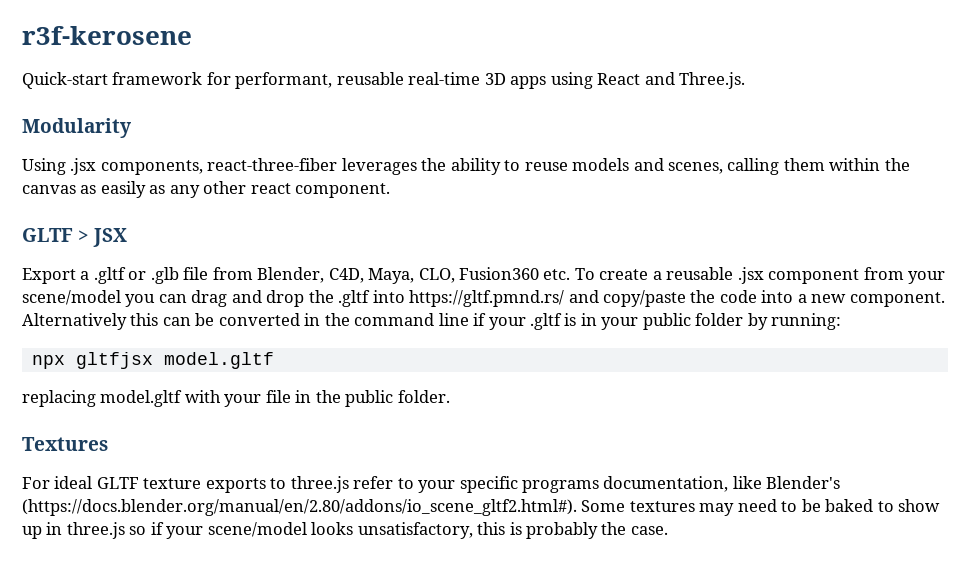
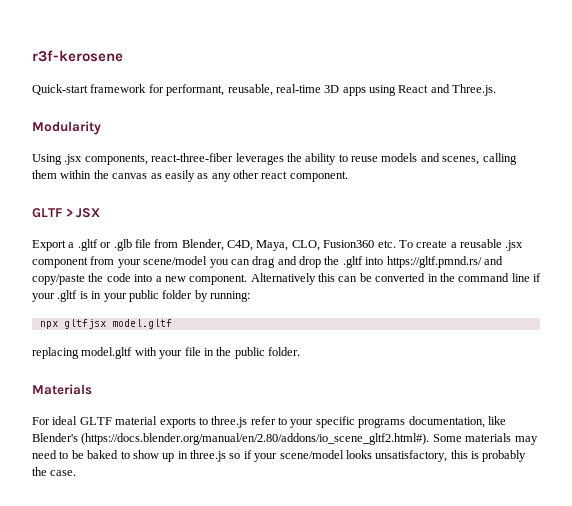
[336,72,404,85] reusable -> [227,84,273,96] reusable,
[22,437,108,451] Textures -> [32,384,92,395] Materials
[143,478,202,489] texture -> [115,416,158,425] material
[629,501,695,512] textures -> [465,433,512,442] materials

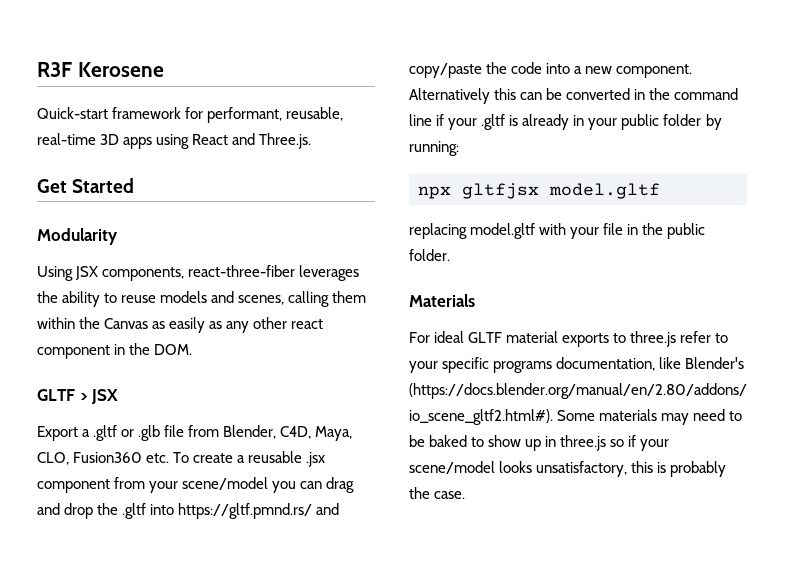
[32,50,123,62] r3f-kerosene -> [37,62,164,77] R3F Kerosene
(497, 90) none -> [37,178,135,193] // Get Started
[64,154,83,165] .jsx -> [75,266,99,280] JSX
[112,173,148,179] canvas -> [104,318,149,329] Canvas
[289,171,348,182] component. -> [37,343,193,359] component in the DOM.
(88, 295) none -> [522,114,570,130] already

